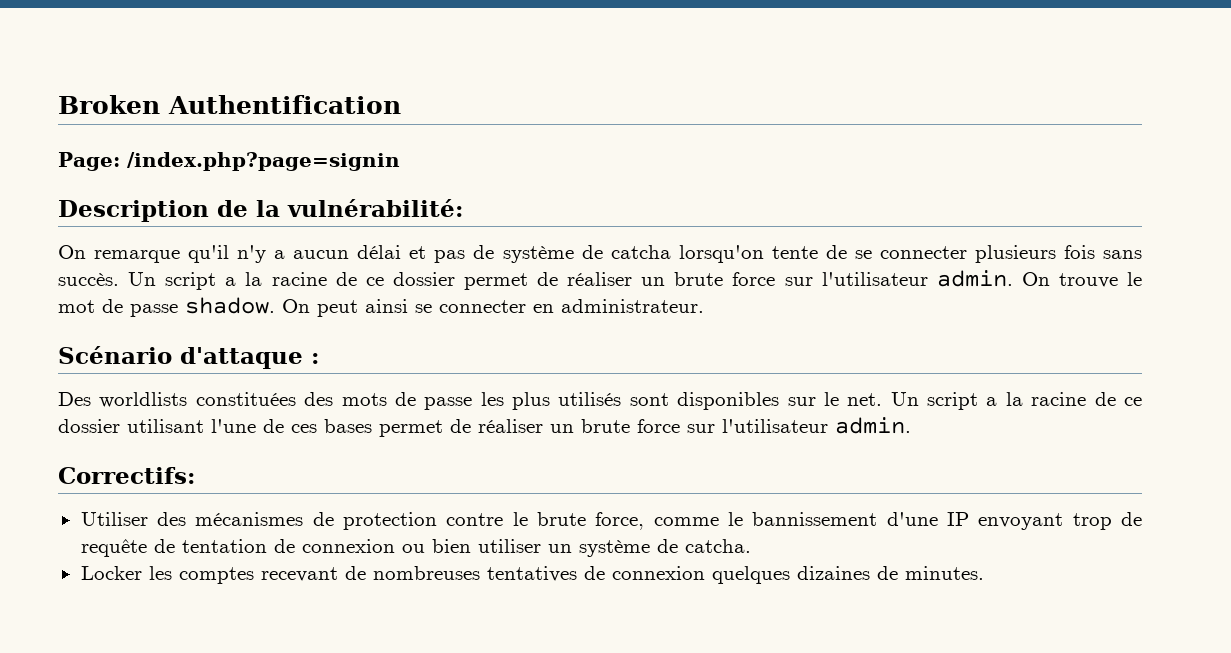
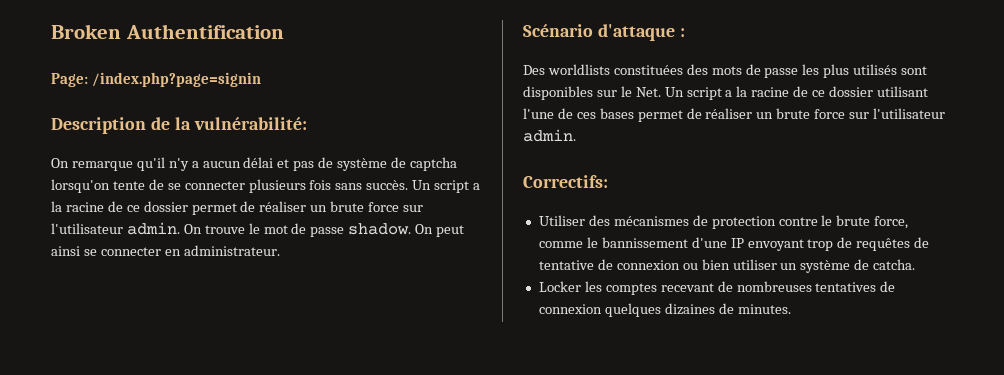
[610,245,671,259] catcha -> [409,157,457,171] captcha
[847,393,883,406] net. -> [635,87,661,97] Net.
[80,539,267,557] requête de tentation -> [856,237,930,251] [538,260,594,270] requêtes de tentative

